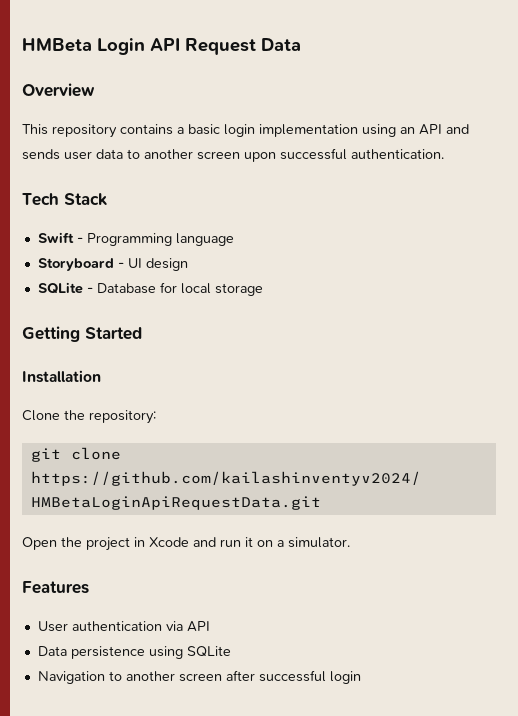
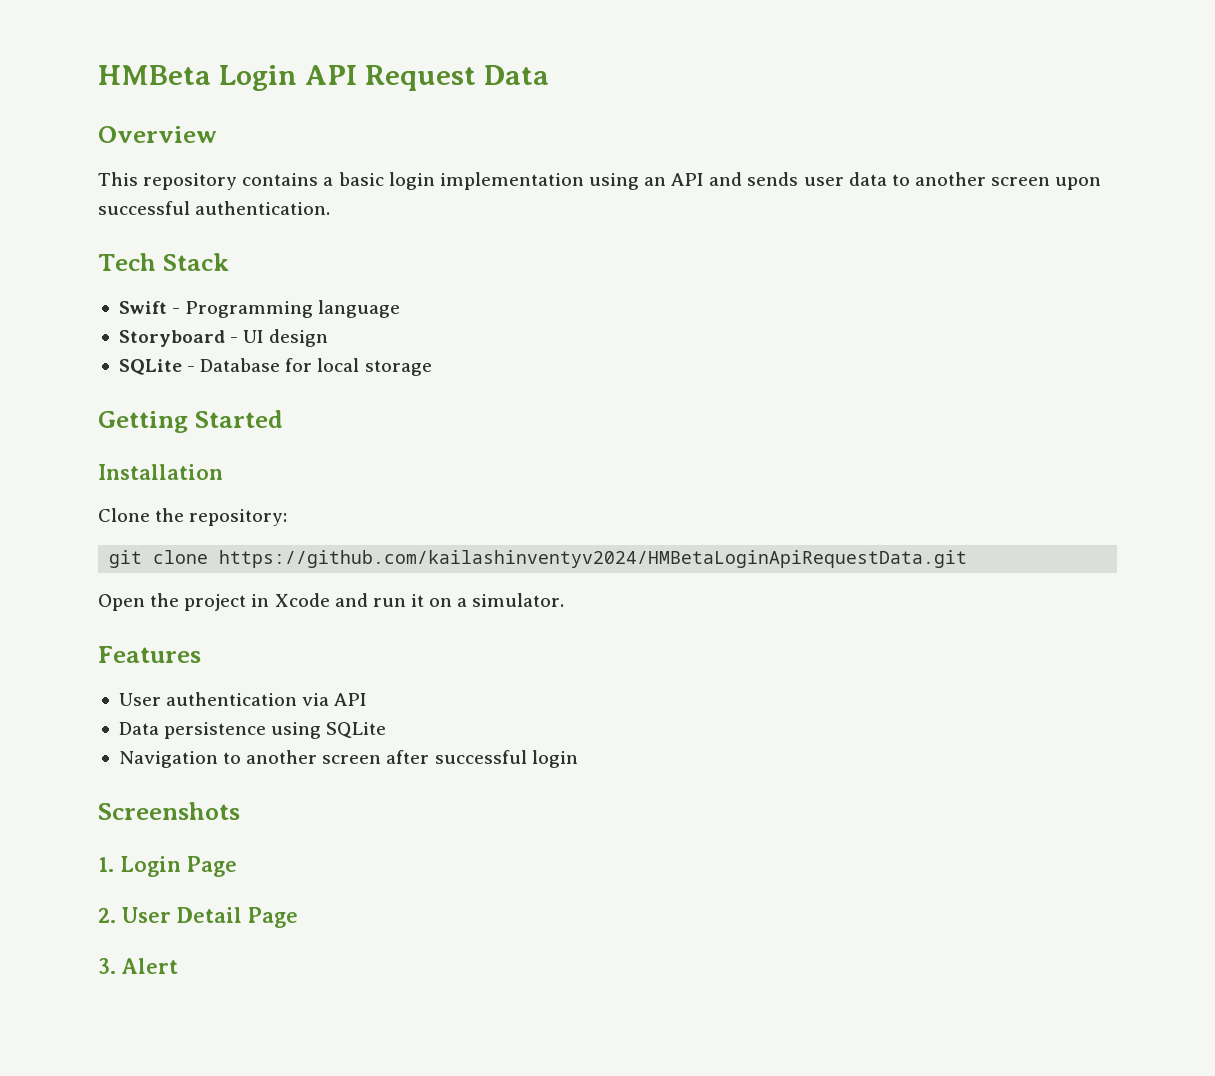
(361, 677) none -> [98,802,240,820] [98,856,237,877] [98,907,298,928] [98,958,178,974] // Screenshots // 1. Login Page // 2. User Detail Page // 3. Alert

